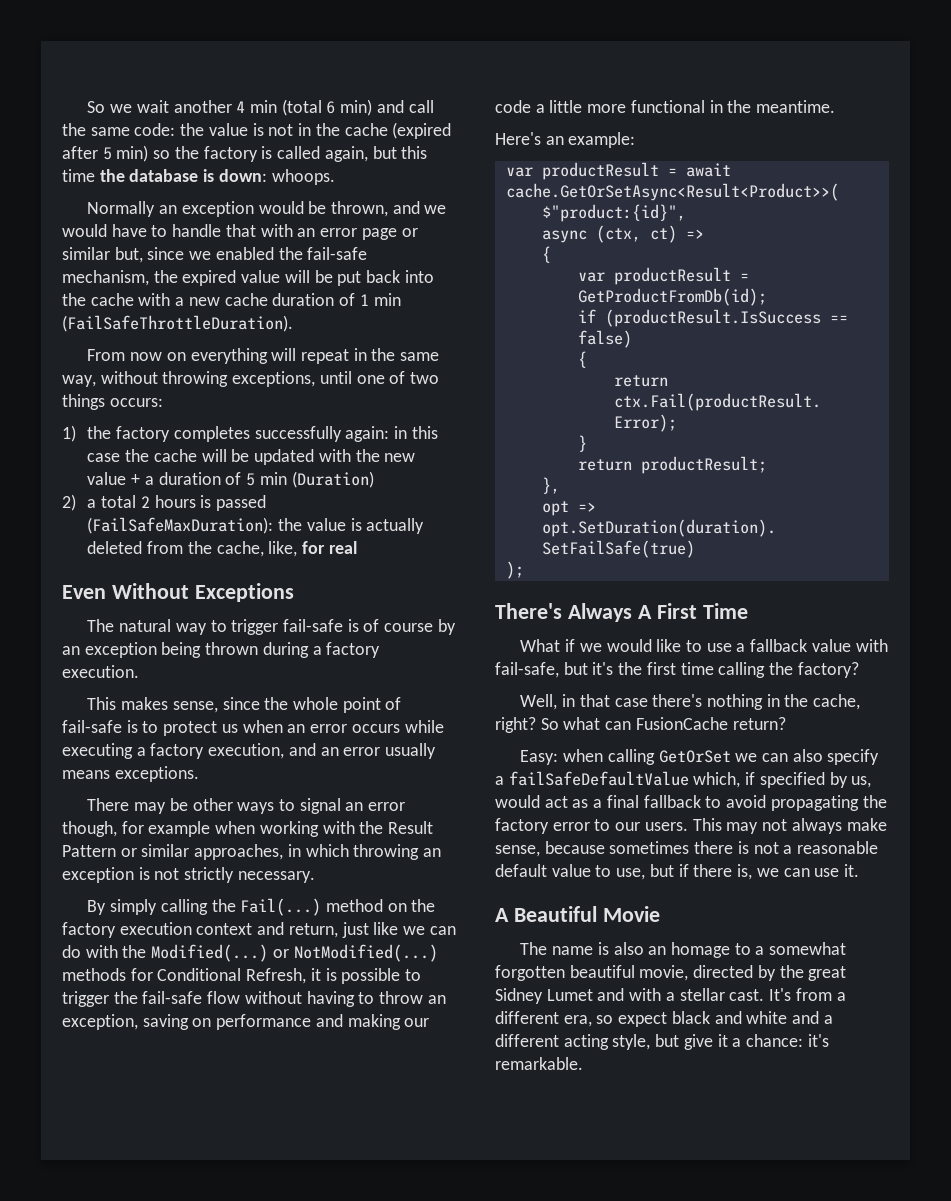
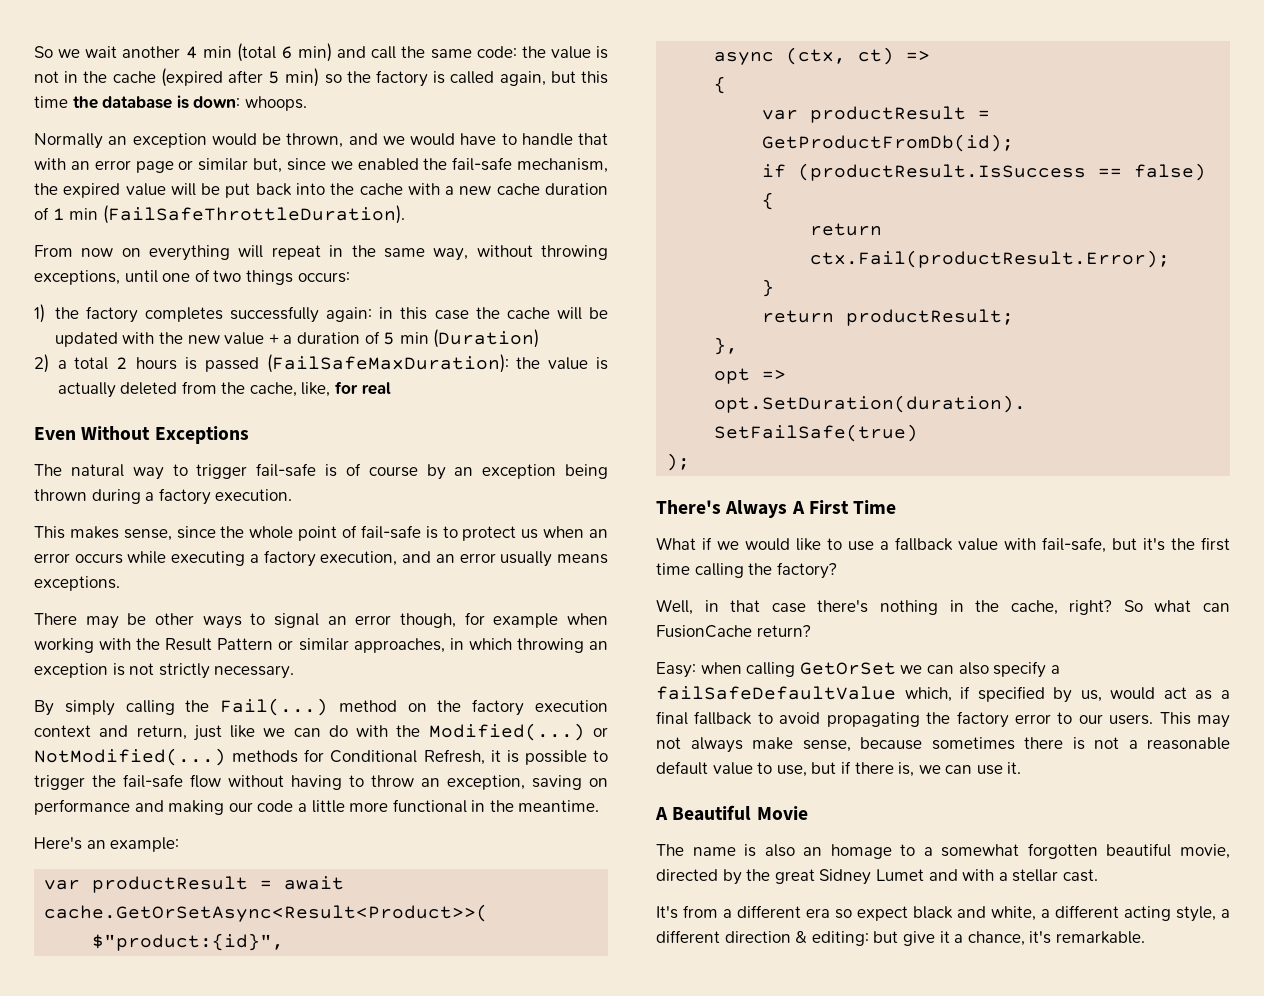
(765, 995) none -> (1098, 875) //
[563,1015,592,1027] era, -> [806,908,830,918] era
[746,1011,820,1024] white and -> [991,906,1036,921] white,
(651, 1042) none -> [1221,909,1230,918] [656,930,869,946] a different direction & editing:
[746,1034,804,1047] chance: -> [967,931,1025,946] chance,

